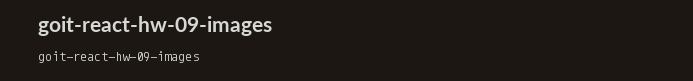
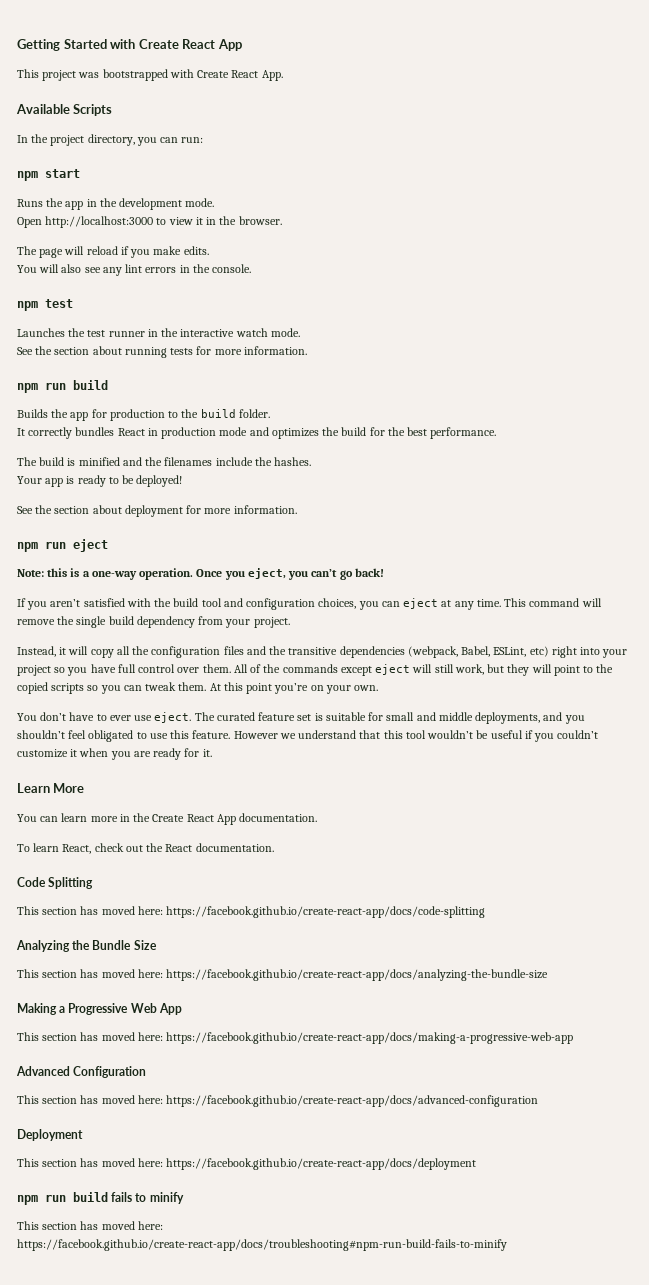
[38,16,272,36] [38,51,199,63] goit-react-hw-09-images // goit-react-hw-09-images -> [17,39,242,51] [17,69,283,81] [16,104,113,116] [17,134,204,146] [17,169,80,181] [17,198,215,210] [17,216,282,228] [17,246,209,258] [17,264,252,276] [17,299,73,311] [17,328,300,337] [17,346,307,358] [17,380,108,393] [17,409,270,421] [17,427,497,439] [17,457,312,466] [17,475,183,487] [17,505,297,517] [17,539,108,552] [17,568,384,580] [17,598,602,610] [17,616,290,628] [17,646,628,658] [17,664,614,676] [17,682,379,694] [17,712,585,724] [17,730,599,742] [17,748,212,760] [17,783,85,793] [17,813,318,825] [17,843,274,854] [17,877,94,889] [17,906,486,918] [16,940,157,952] [17,969,549,981] [17,1003,182,1015] [17,1032,574,1044] [16,1066,147,1078] [17,1095,539,1107] [17,1129,83,1141] [17,1158,477,1170] [17,1192,184,1205] [17,1221,163,1230] [17,1239,507,1251] Getting Started with Create React App // This project was bootstrapped with Create React App. // Available Scripts // In the project directory, you can run: // npm start // Runs the app in the development mode. // Open http://localhost:3000 to view it in the browser. // The page will reload if you make edits. // You will also see any lint errors in the console. // npm test // Launches the test runner in the interactive watch mode. // See the section about running tests for more information. // npm run build // Builds the app for production to the build folder. // It correctly bundles React in production mode and optimizes the build for the best performance. // The build is minified and the filenames include the hashes. // Your app is ready to be deployed! // See the section about deployment for more information. // npm run eject // Note: this is a one-way operation. Once you eject, you can’t go back! // If you aren’t satisfied with the build tool and configuration choices, you can eject at any time. This command will remove the single build dependency from your project. // Instead, it will copy all the configuration files and the transitive dependencies (webpack, Babel, ESLint, etc) right into your project so you have full control over them. All of the commands except eject will still work, but they will point to the copied scripts so you can tweak them. At this point you’re on your own. // You don’t have to ever use eject. The curated feature set is suitable for small and middle deployments, and you shouldn’t feel obligated to use this feature. However we understand that this tool wouldn’t be useful if you couldn’t customize it when you are ready for it. // Learn More // You can learn more in the Create React App documentation. // To learn React, check out the React documentation. // Code Splitting // This section has moved here: https://facebook.github.io/create-react-app/docs/code-splitting // Analyzing the Bundle Size // This section has moved here: https://facebook.github.io/create-react-app/docs/analyzing-the-bundle-size // Making a Progressive Web App // This section has moved here: https://facebook.github.io/create-react-app/docs/making-a-progressive-web-app // Advanced Configuration // This section has moved here: https://facebook.github.io/create-react-app/docs/advanced-configuration // Deployment // This section has moved here: https://facebook.github.io/create-react-app/docs/deployment // npm run build fails to minify // This section has moved here: https://facebook.github.io/create-react-app/docs/troubleshooting#npm-run-build-fails-to-minify

